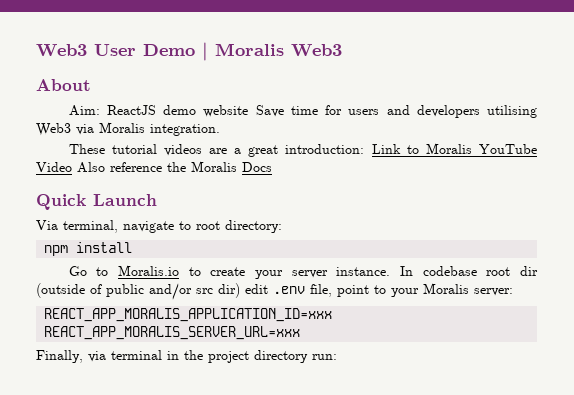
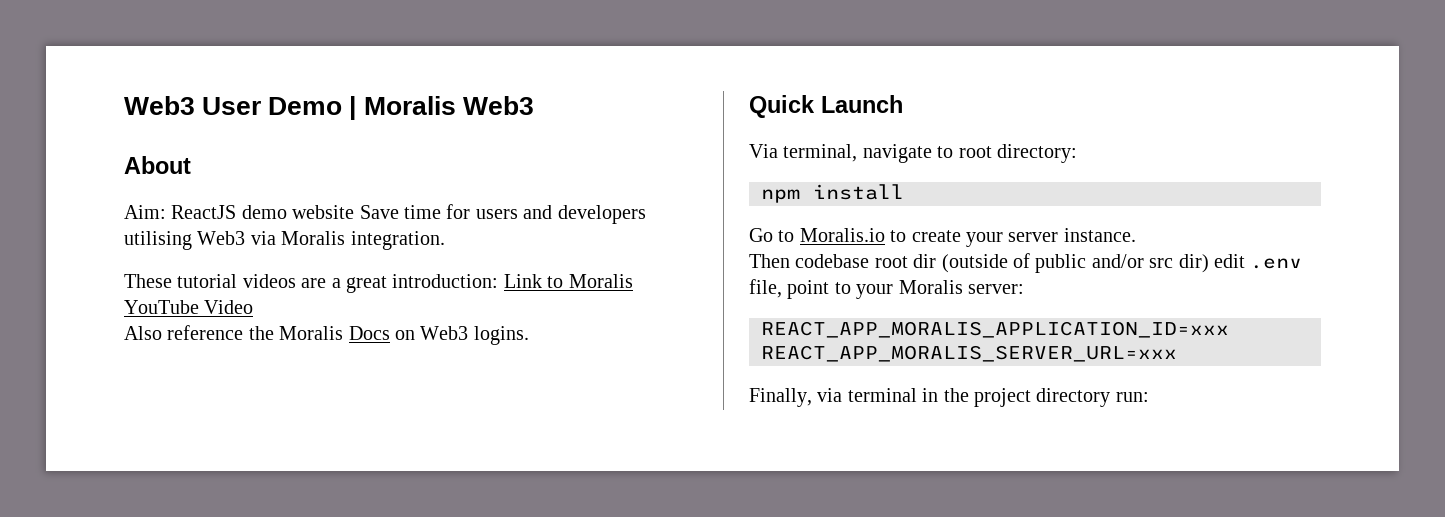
(72, 167) none -> (254, 307) //
(272, 167) none -> [395,326,529,345] on Web3 logins.
[400,266,414,276] In -> [749,254,790,268] // Then

